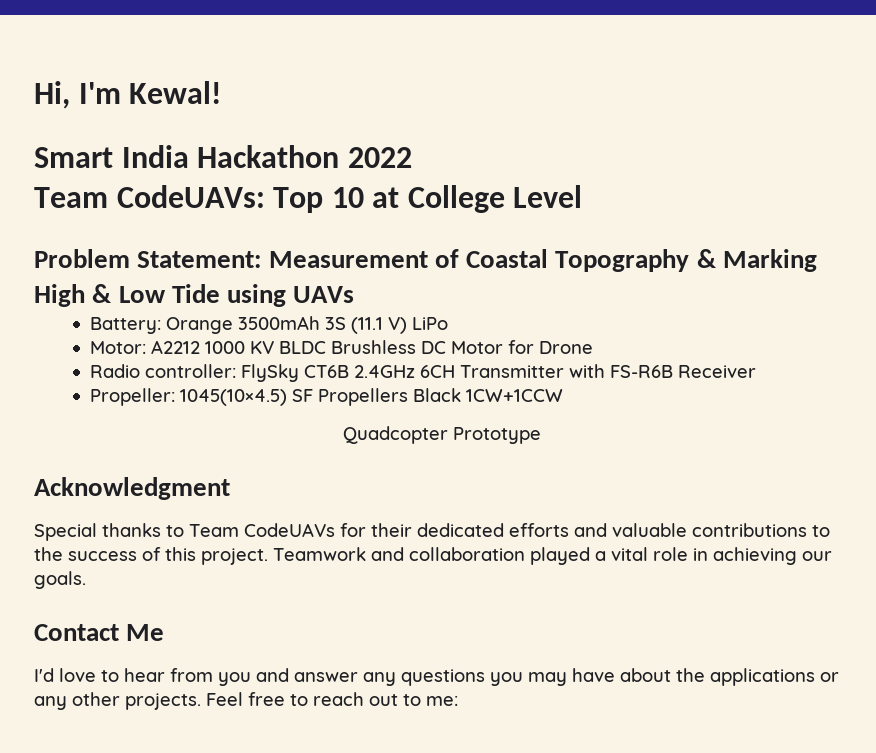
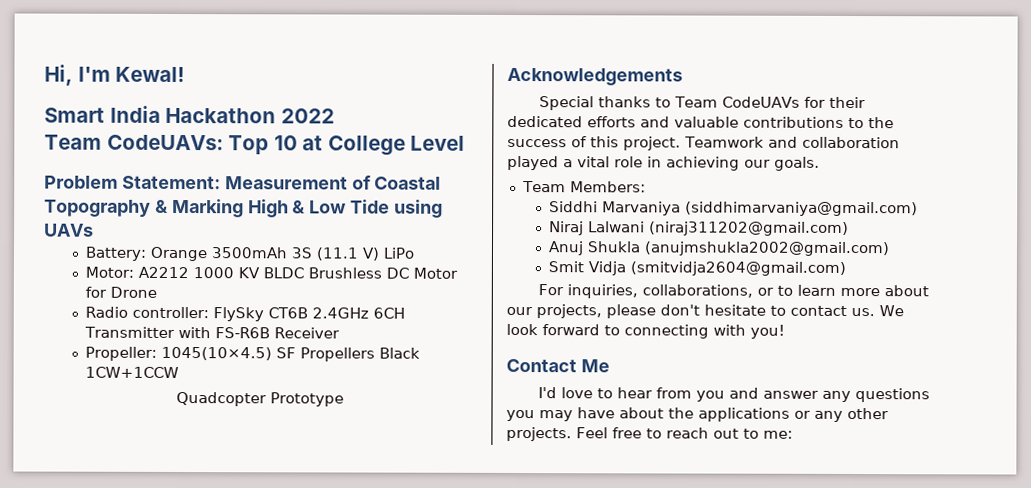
[34,477,230,500] Acknowledgment -> [507,67,683,86] Acknowledgements
(86, 580) none -> [521,181,646,193] [548,201,918,217] [548,221,849,236] [547,241,890,257] [547,261,846,276] [538,284,930,299] [506,304,904,319] [506,323,785,339] // Team Members: // Siddhi Marvaniya (siddhimarvaniya@gmail.com) // Niraj Lalwani (niraj311202@gmail.com) // Anuj Shukla (anujmshukla2002@gmail.com) // Smit Vidja (smitvidja2604@gmail.com) // For inquiries, collaborations, or to learn more about our projects, please don't hesitate to contact us. We look forward to connecting with you!

